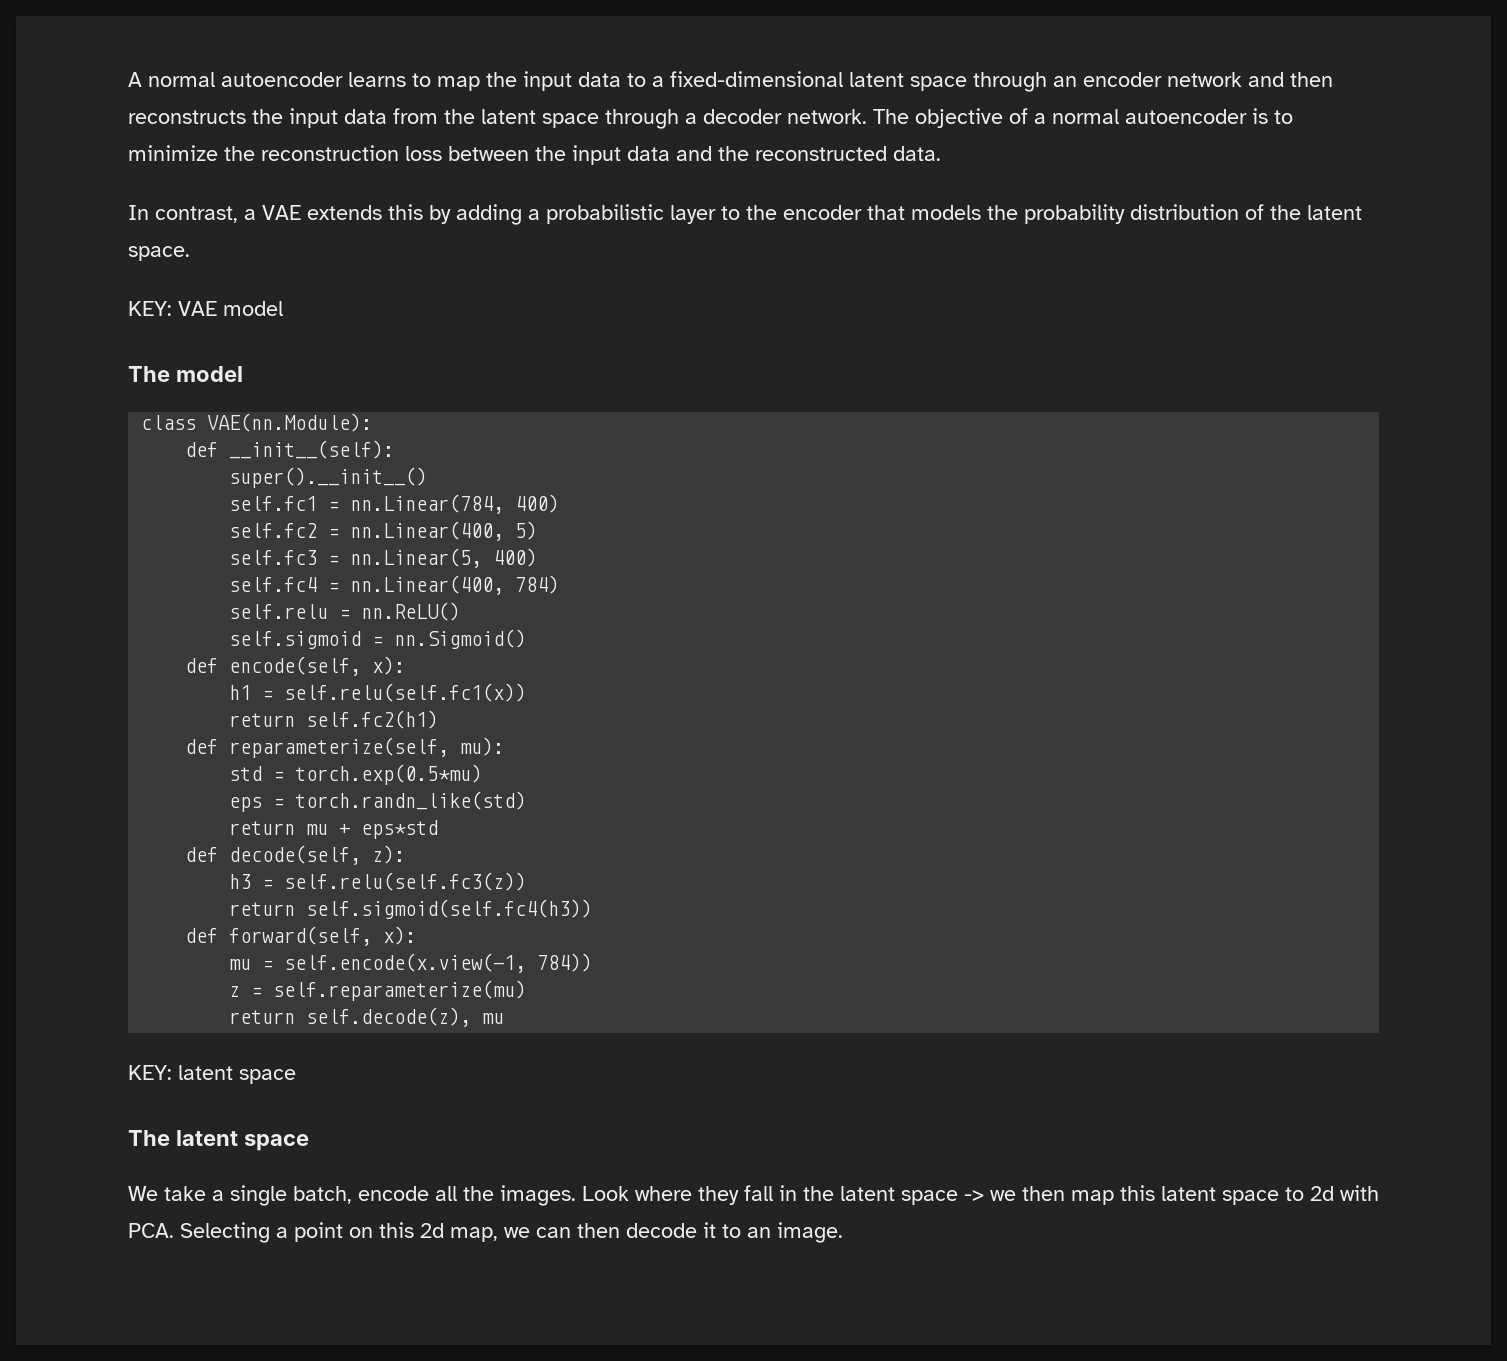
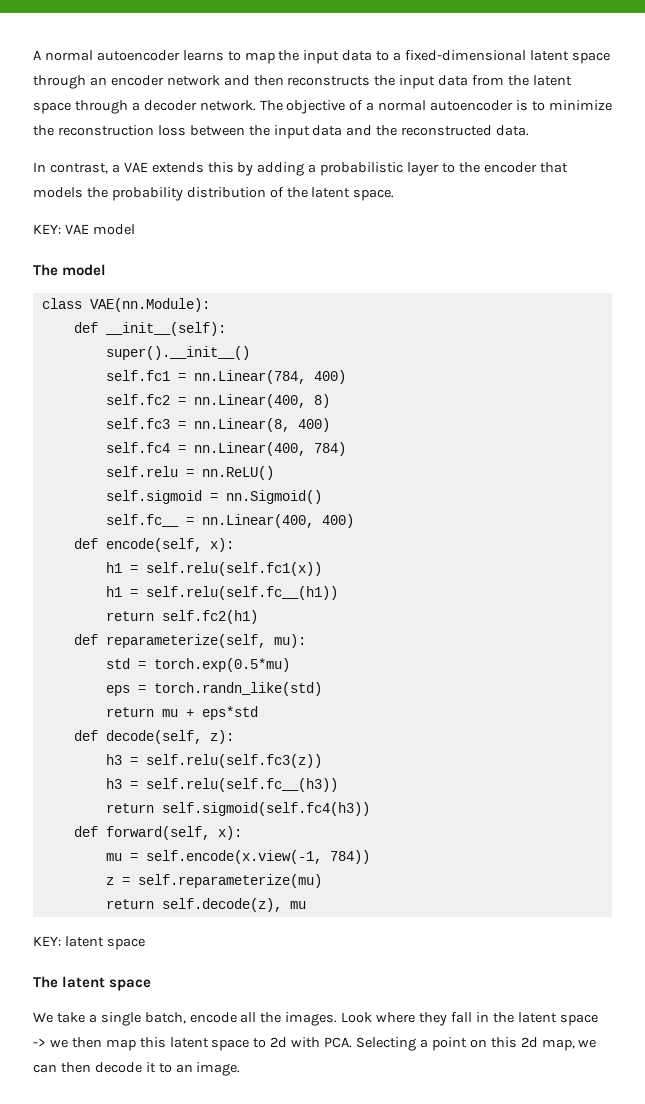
[515,521,538,540] 5) -> [313,394,330,408] 8)
[350,548,483,568] nn.Linear(5, -> [193,418,290,432] nn.Linear(8,
(527, 639) none -> [105,514,354,528] // self.fc__ = nn.Linear(400, 400)
(527, 692) none -> [105,586,338,600] // h1 = self.relu(self.fc__(h1))
(527, 881) none -> [105,778,338,792] // h3 = self.relu(self.fc__(h3))

